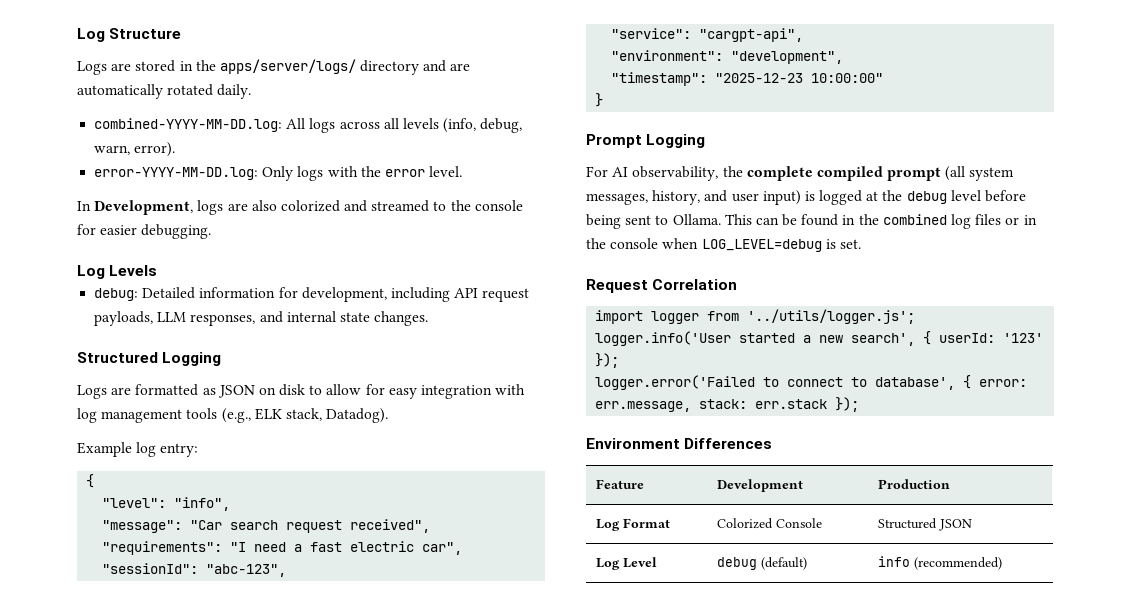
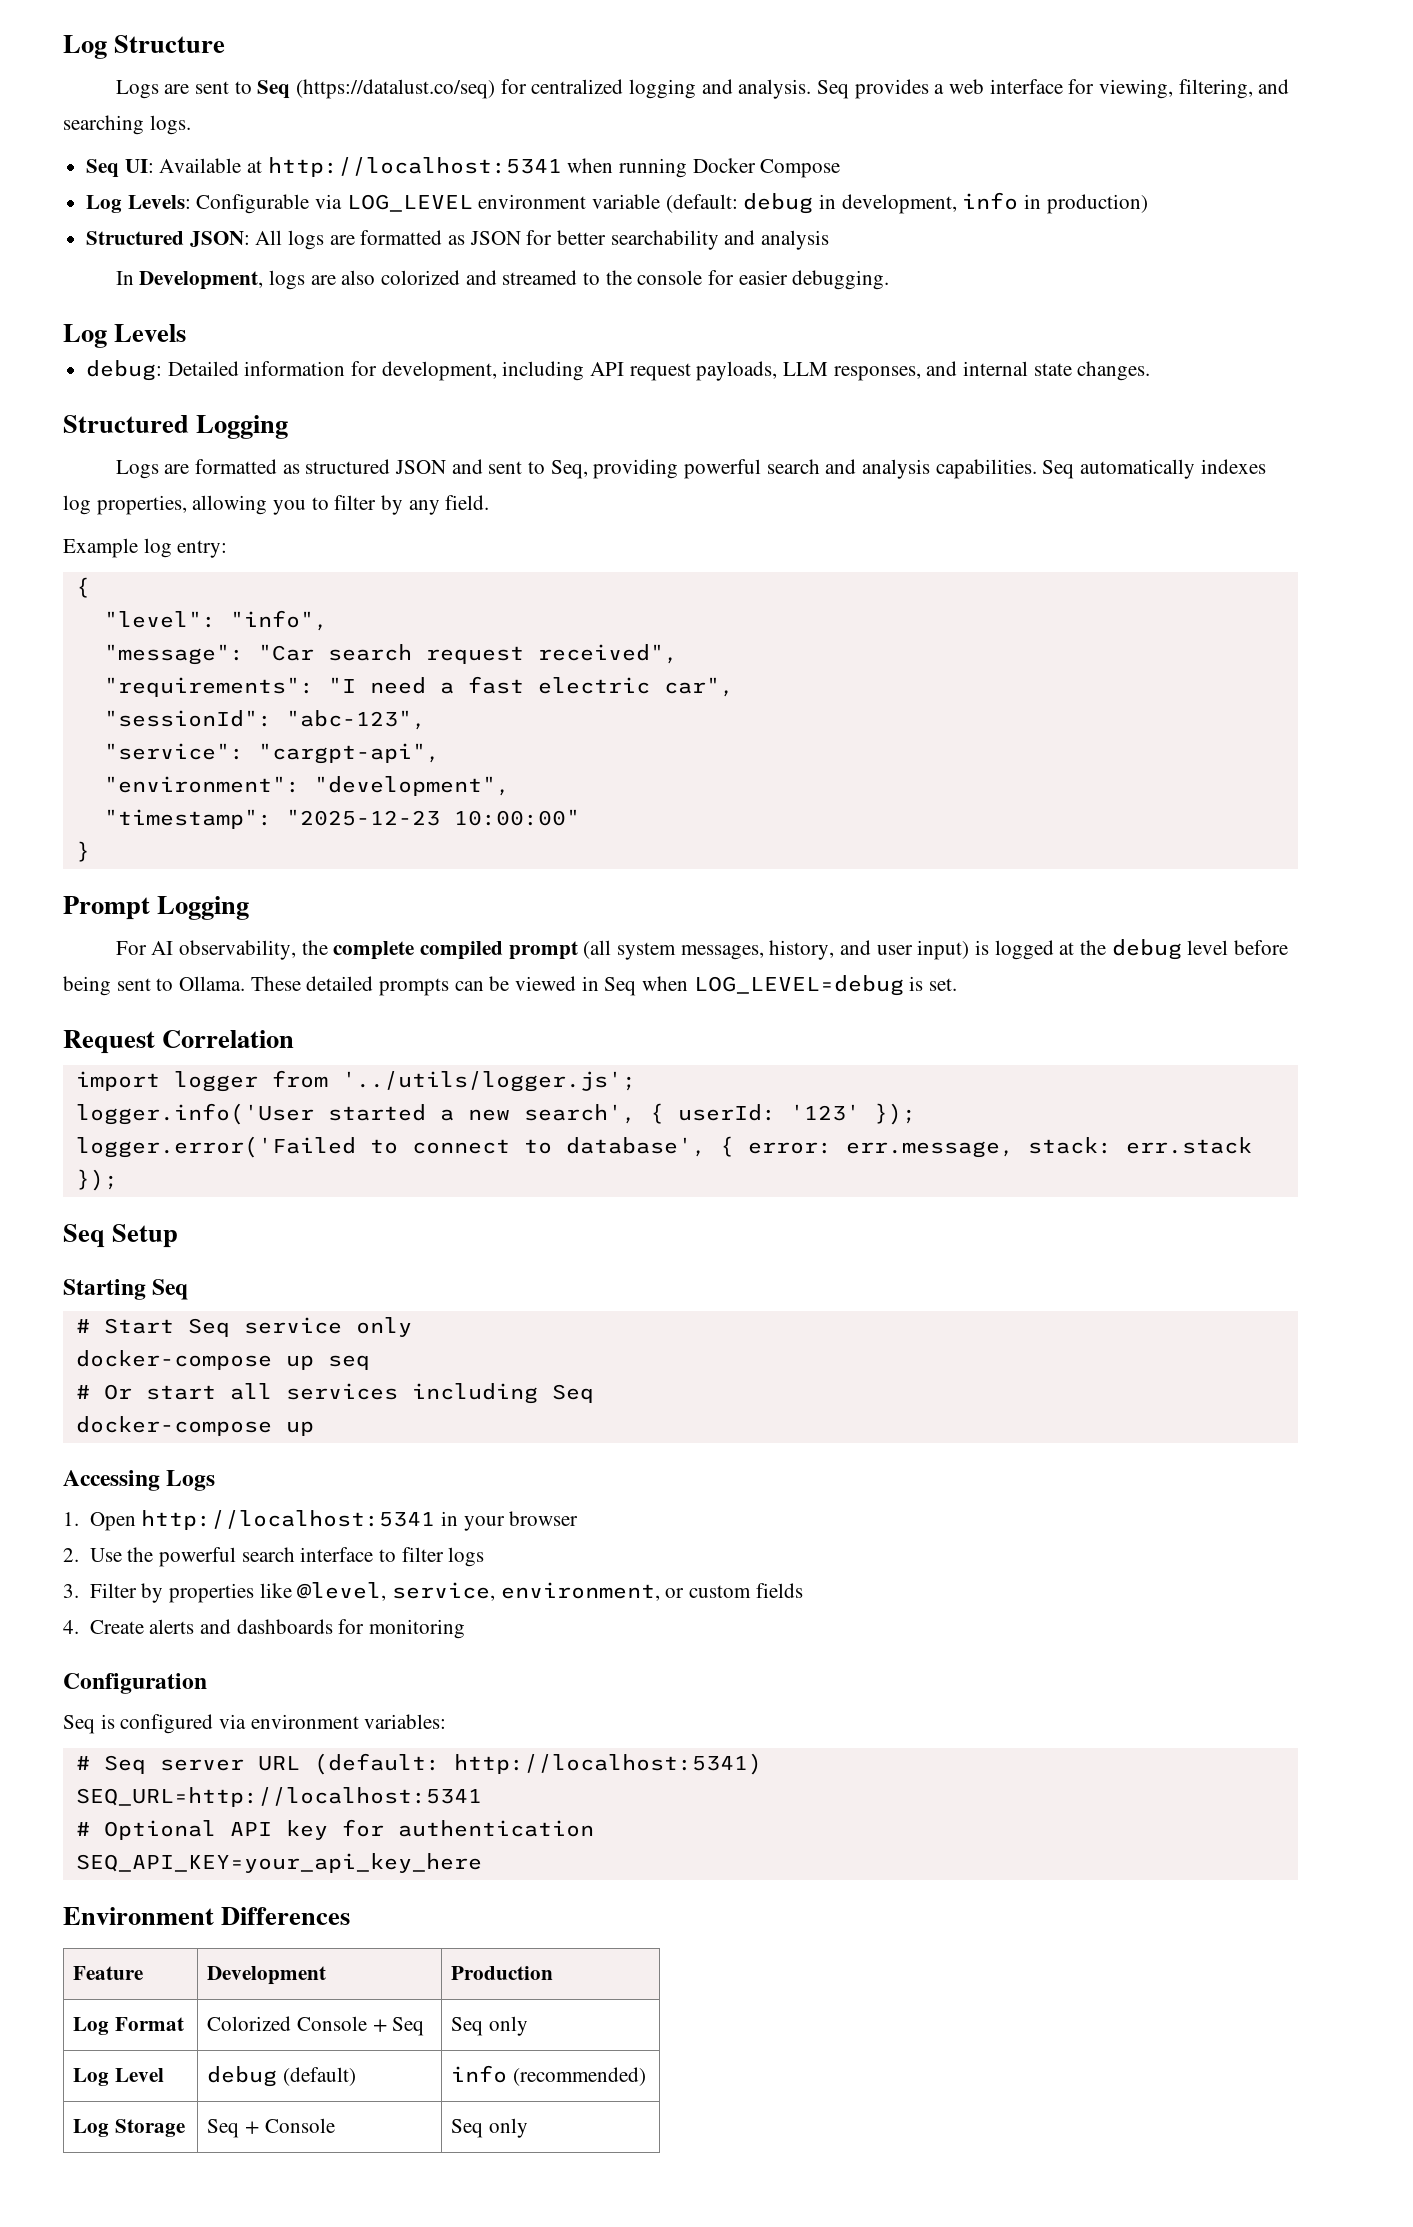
[135,59,471,75] [77,84,252,99] [94,118,523,133] [94,142,176,157] [94,166,463,181] stored in the apps/server/logs/ directory and are automatically rotated daily. // combined-YYYY-MM-DD.log: All logs across all levels (info, debug, warn, error). // error-YYYY-MM-DD.log: Only logs with the error level. -> [194,79,1290,99] [63,115,191,135] [86,157,841,178] [86,192,1148,214] [86,230,830,250] sent to Seq (https://datalust.co/seq) for centralized logging and analysis. Seq provides a web interface for viewing, filtering, and searching logs. // Seq UI: Available at http://localhost:5341 when running Docker Compose // Log Levels: Configurable via LOG_LEVEL environment variable (default: debug in development, info in production) // Structured JSON: All logs are formatted as JSON for better searchability and analysis
[217,384,526,399] [77,408,389,423] JSON on disk to allow for easy integration with log management tools (e.g., ELK stack, Datadog). -> [305,459,1266,479] [63,495,490,515] structured JSON and sent to Seq, providing powerful search and analysis capabilities. Seq automatically indexes log properties, allowing you to filter by any field.
[724,214,1037,229] [586,238,659,249] This can be found in the combined log files or in the console -> [250,976,637,996] These detailed prompts can be viewed in Seq
(860, 404) none -> [63,1224,179,1248] [63,1279,189,1300] [75,1317,412,1337] [75,1350,370,1370] [75,1383,594,1404] [75,1416,314,1436] [63,1470,216,1491] [63,1510,579,1531] [63,1547,485,1567] [63,1582,803,1603] [63,1619,465,1639] [63,1673,207,1694] [63,1714,447,1734] [75,1753,762,1775] [75,1787,482,1807] [75,1819,594,1840] [75,1853,482,1873] // Seq Setup // Starting Seq // # Start Seq service only // docker-compose up seq // # Or start all services including Seq // docker-compose up // Accessing Logs // 1. Open http://localhost:5341 in your browser // 2. Use the powerful search interface to filter logs // 3. Filter by properties like @level, service, environment, or custom fields // 4. Create alerts and dashboards for monitoring // Configuration // Seq is configured via environment variables: // # Seq server URL (default: http://localhost:5341) // SEQ_URL=http://localhost:5341 // # Optional API key for authentication // SEQ_API_KEY=your_api_key_here
[877,518,972,531] | Structured JSON -> [372,2017,425,2036] [451,2016,528,2036] + Seq | Seq only
(1002, 563) none -> [73,2119,185,2137] [207,2118,335,2138] [451,2118,528,2138] // Log Storage | Seq + Console | Seq only

